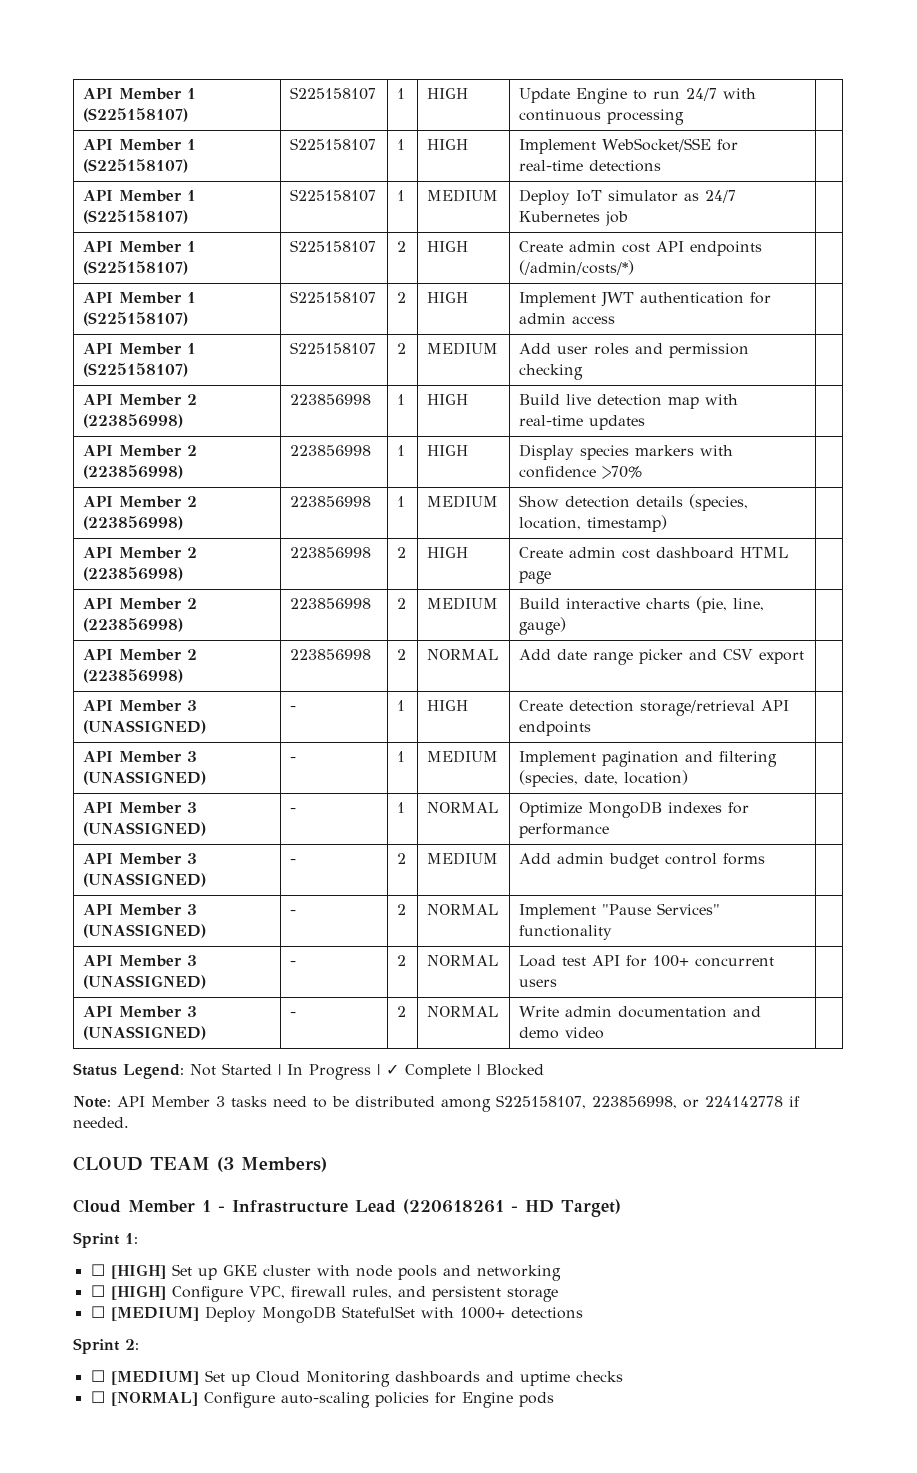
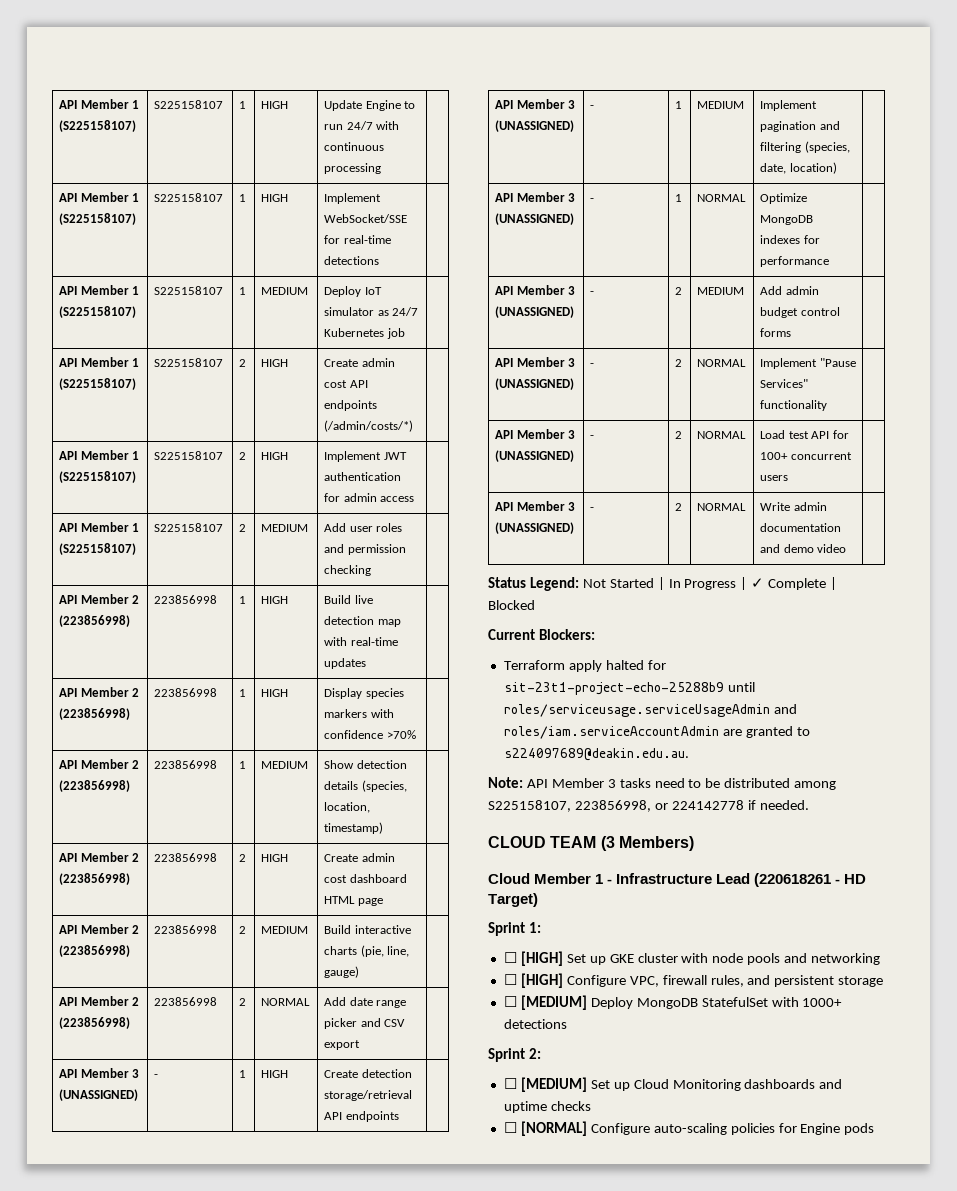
(544, 1070) none -> [488,629,595,640] [503,660,666,672] [503,682,755,695] [503,704,797,717] [503,726,810,739] [503,748,689,761] // Current Blockers: // Terraform apply halted for sit-23t1-project-echo-25288b9 until roles/serviceusage.serviceUsageAdmin and roles/iam.serviceAccountAdmin are granted to s224097689@deakin.edu.au.

